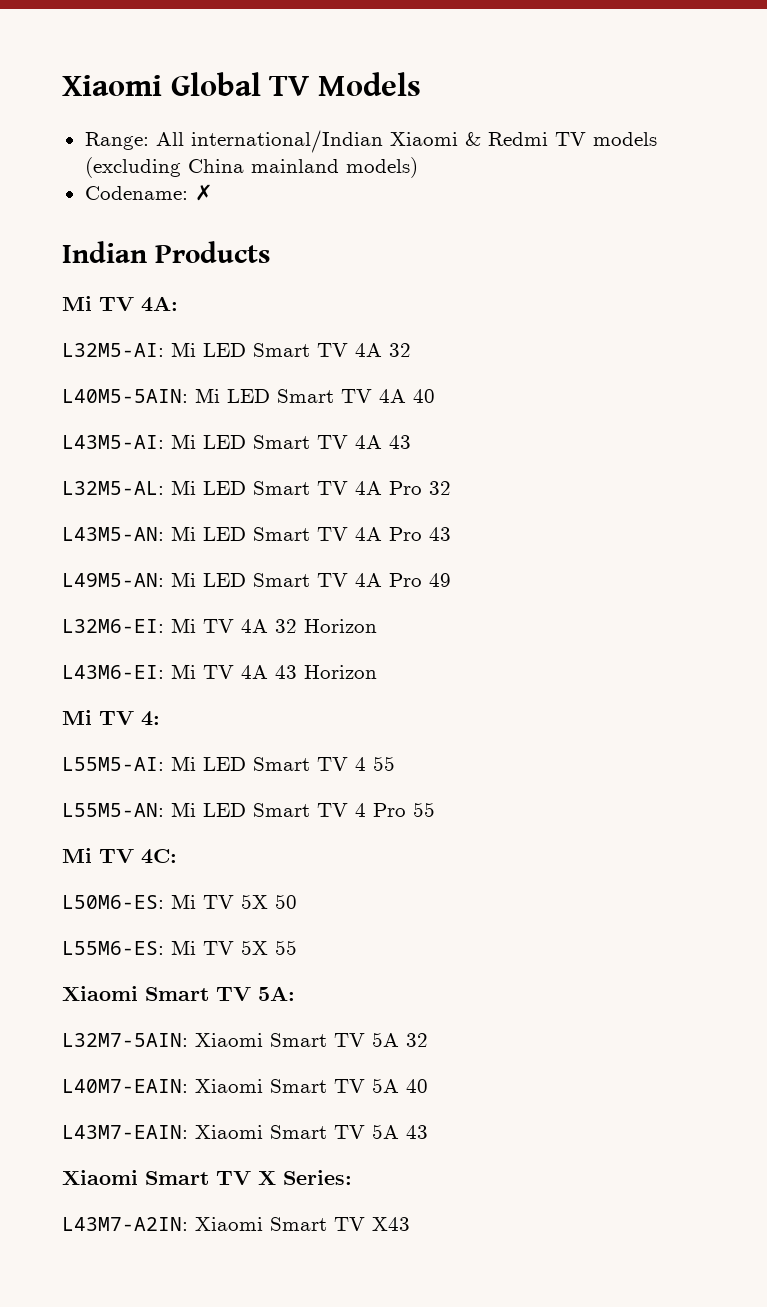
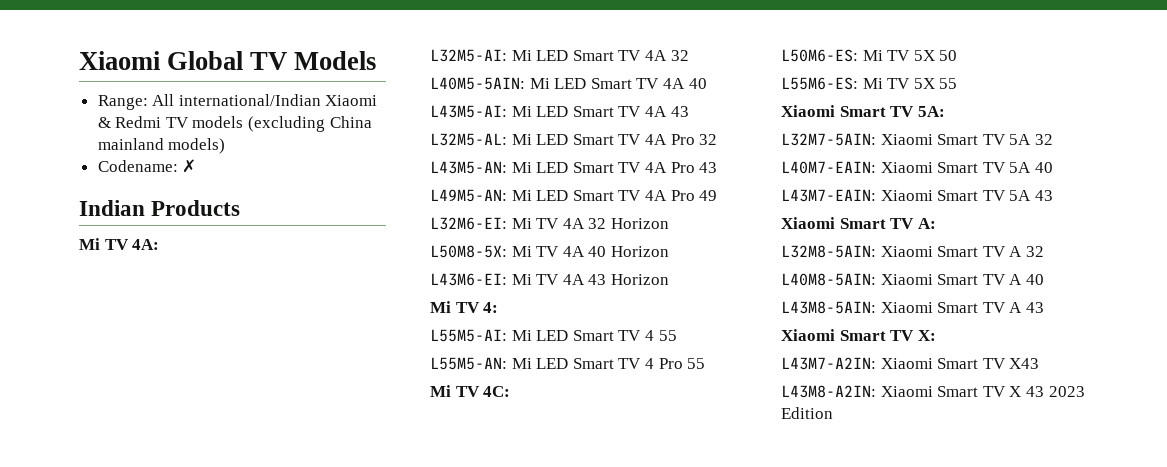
(377, 626) none -> [430,245,669,258] // L50M8-5X: Mi TV 4A 40 Horizon
[258,1170,352,1185] X Series: -> [917,218,936,229] [781,245,1044,258] [781,273,1044,286] [781,301,1044,314] [781,329,936,341] A: // L32M8-5AIN: Xiaomi Smart TV A 32 // L40M8-5AIN: Xiaomi Smart TV A 40 // L43M8-5AIN: Xiaomi Smart TV A 43 // Xiaomi Smart TV X:
(410, 1224) none -> [781,385,1085,398] [781,407,833,419] // L43M8-A2IN: Xiaomi Smart TV X 43 2023 Edition

